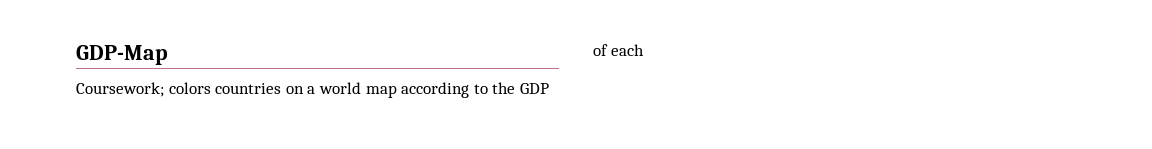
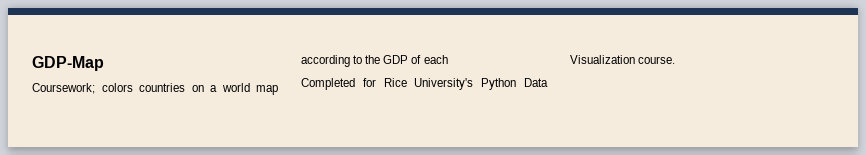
(644, 50) none -> [301,78,548,90] [570,55,676,64] // Completed for Rice University's Python Data Visualization course.

